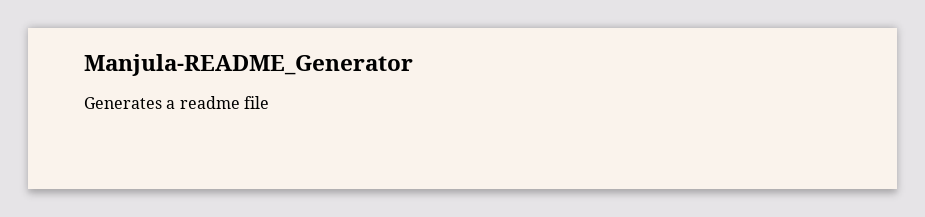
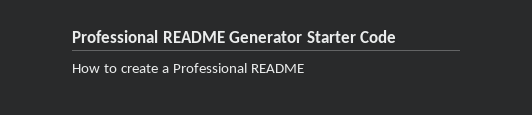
[84,54,413,76] [84,96,269,109] Manjula-README_Generator // Generates a readme file -> [72,30,397,43] [72,63,304,73] Professional README Generator Starter Code // How to create a Professional README

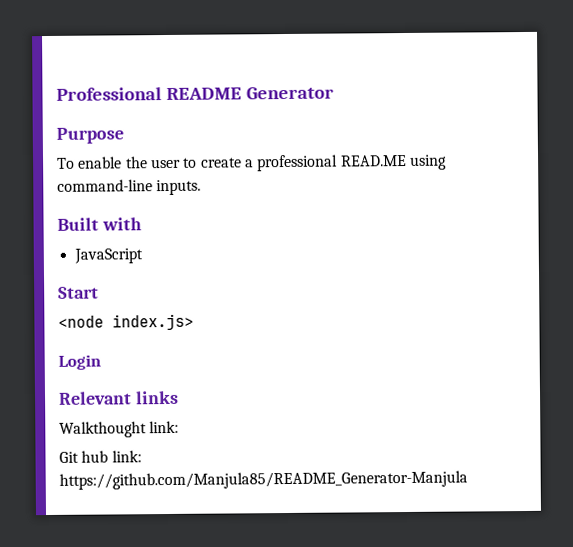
[306,30,397,43] [72,63,304,73] Starter Code // How to create a Professional README -> [56,127,124,144] [57,154,447,172] [57,179,202,196] [57,217,142,231] [73,248,143,264] [58,286,99,299] [58,313,194,331] [58,354,101,370] [58,390,179,405] [59,420,180,438] [59,450,142,463] [59,470,468,490] // Purpose // To enable the user to create a professional READ.ME using command-line inputs. // Built with // JavaScript // Start // <node index.js> // Login // Relevant links // Walkthought link: // Git hub link: https://github.com/Manjula85/README_Generator-Manjula

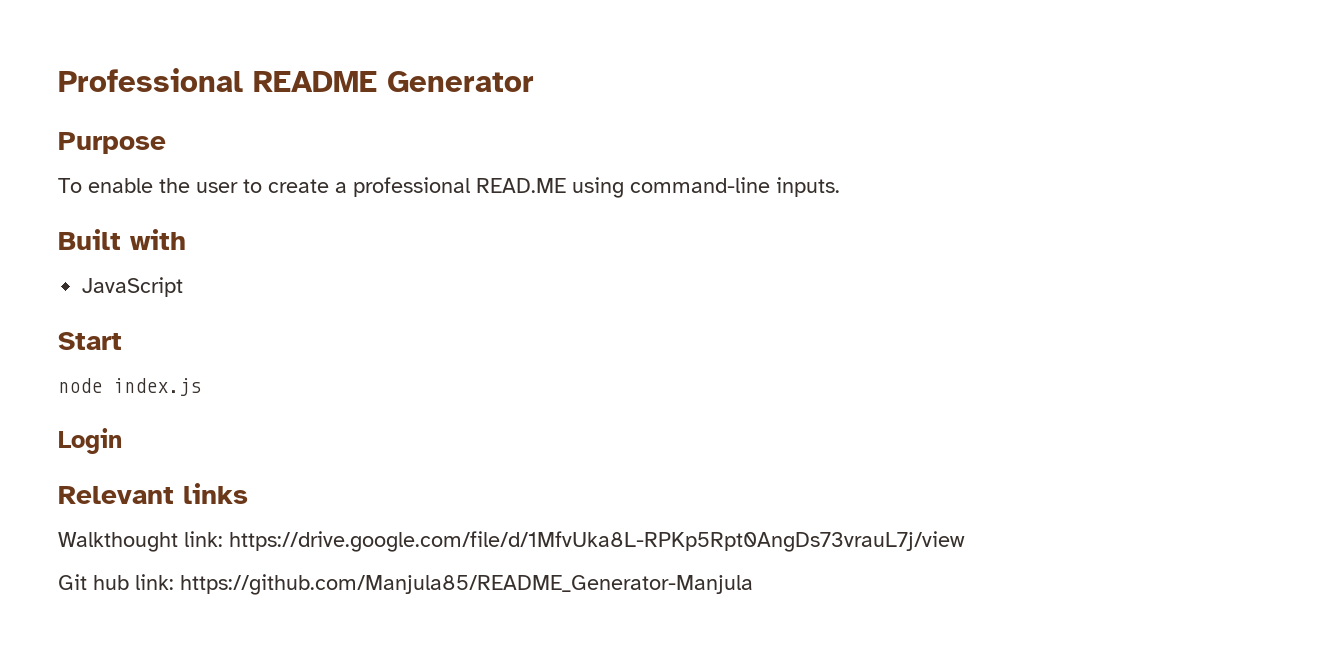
[58,313,194,331] <node index.js> -> [58,378,201,396] node index.js
(180, 427) none -> [229,531,965,552] https://drive.google.com/file/d/1MfvUka8L-RPKp5Rpt0AngDs73vrauL7j/view

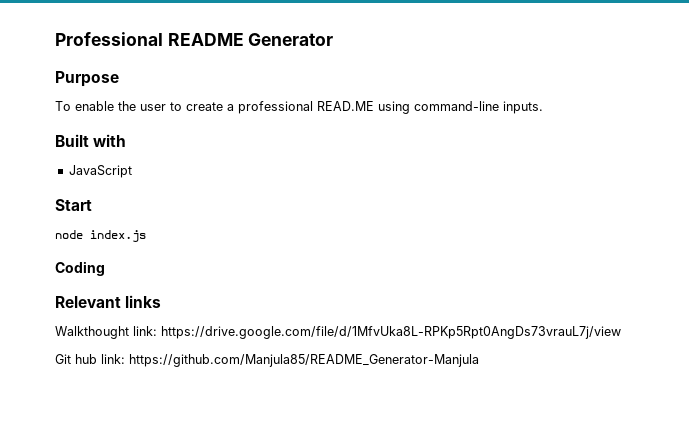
[58,428,122,454] Login -> [55,261,105,276] Coding

